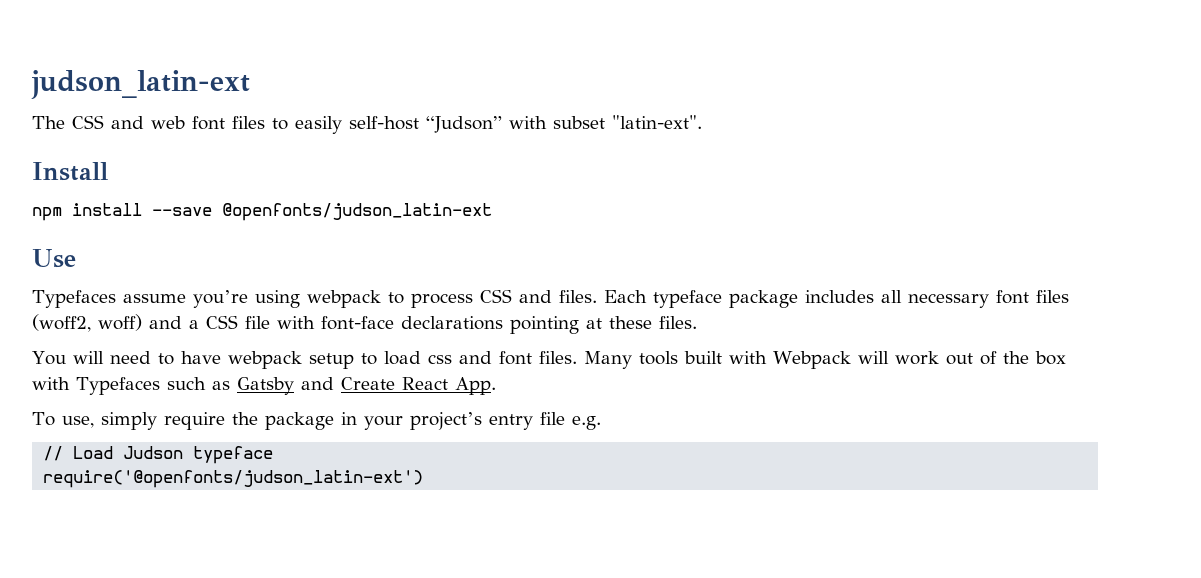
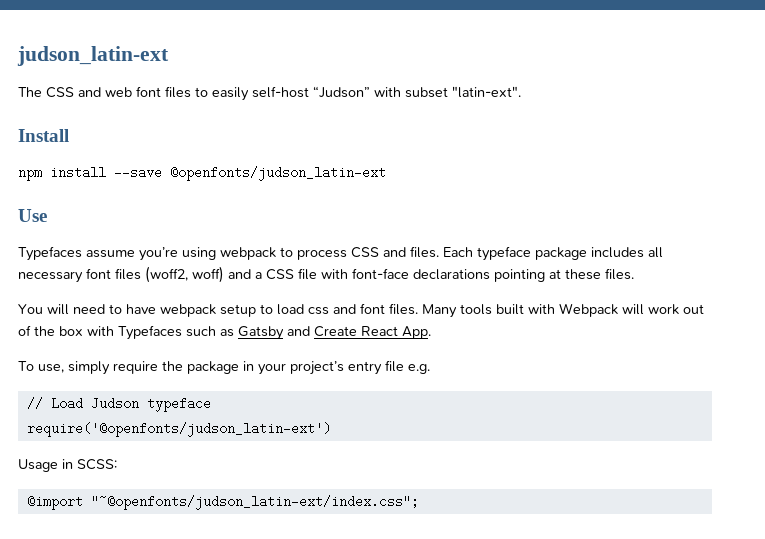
(424, 479) none -> [18,459,117,472] [26,495,419,510] // Usage in SCSS: // @import "~@openfonts/judson_latin-ext/index.css";

